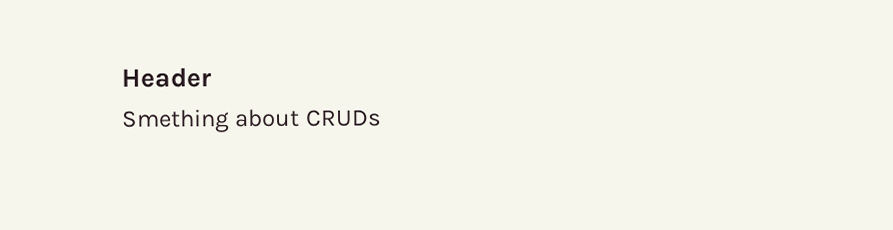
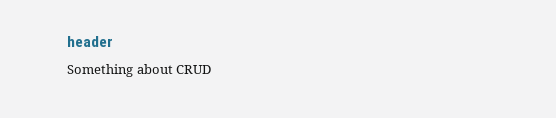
[121,67,212,88] [121,108,382,133] Header // Smething about CRUDs -> [67,36,113,47] [67,64,212,77] header // Something about CRUD

